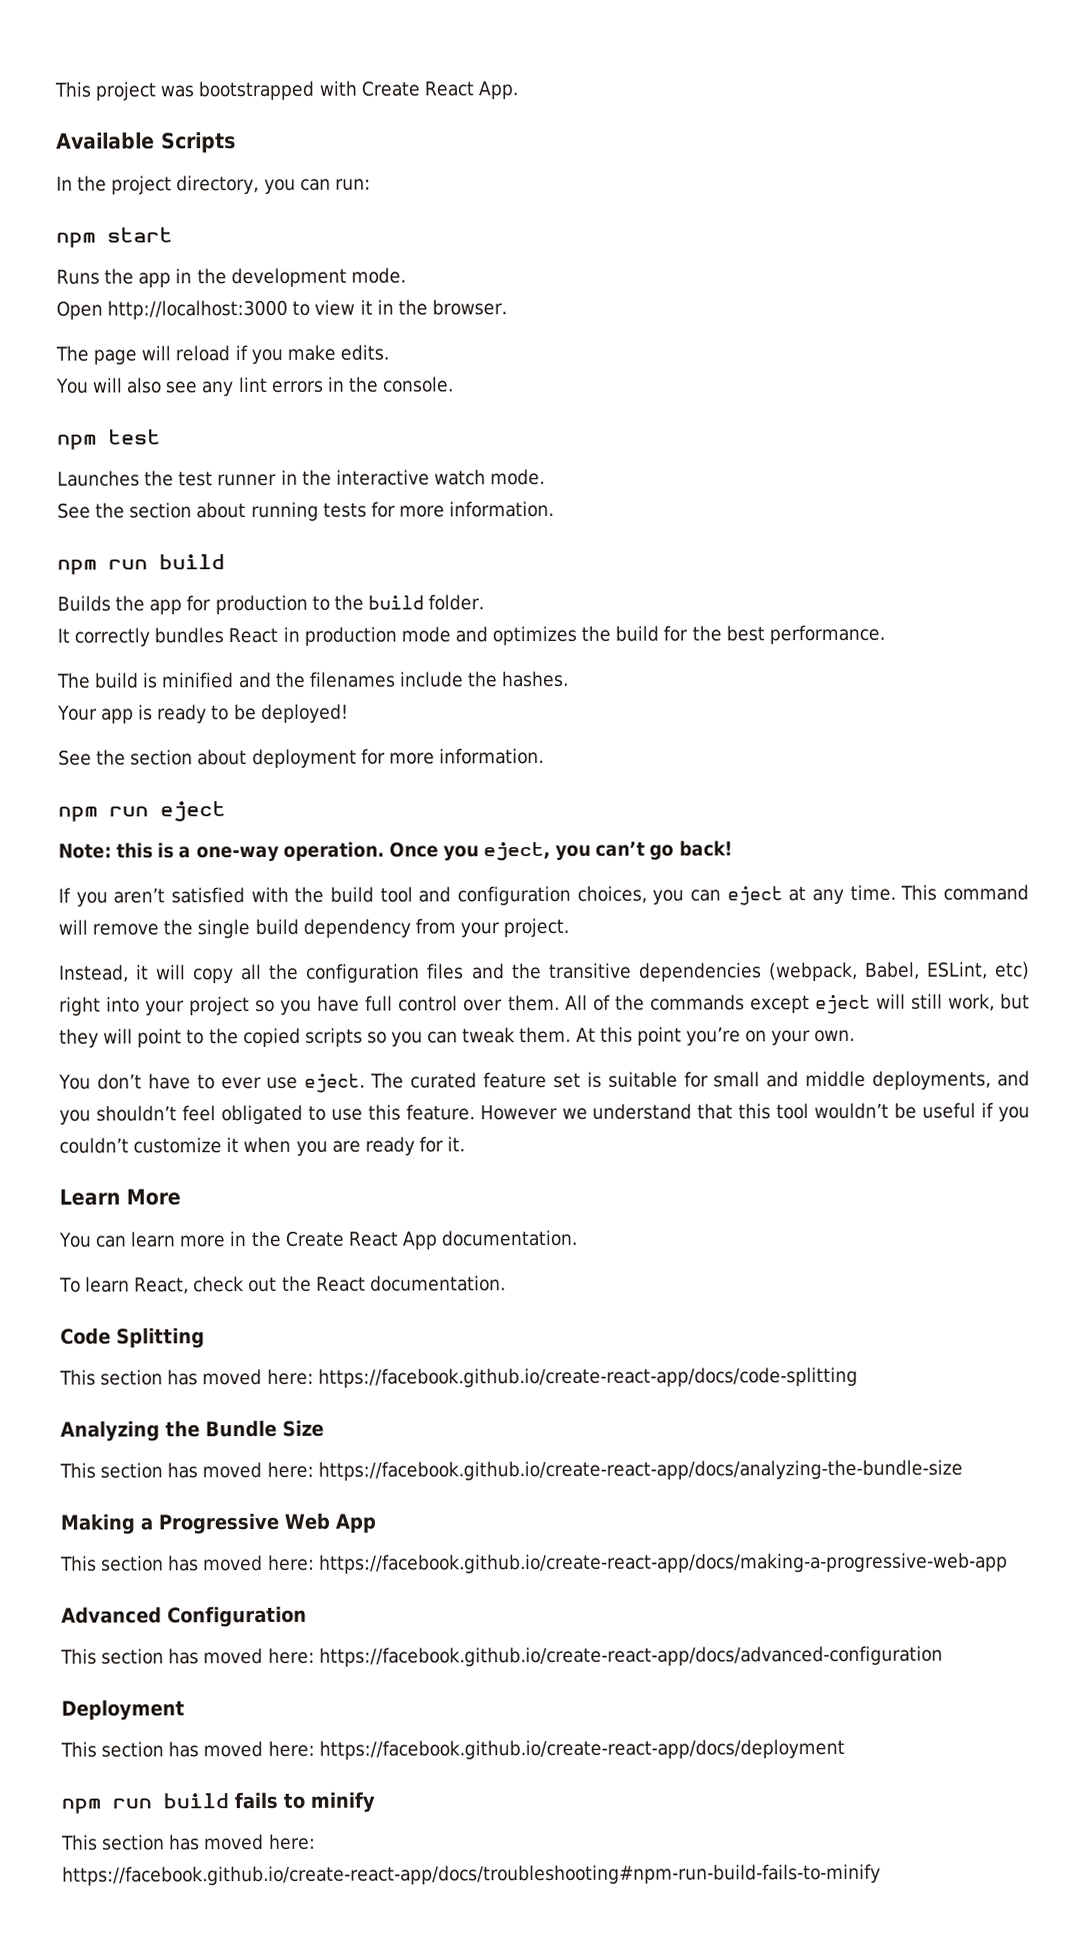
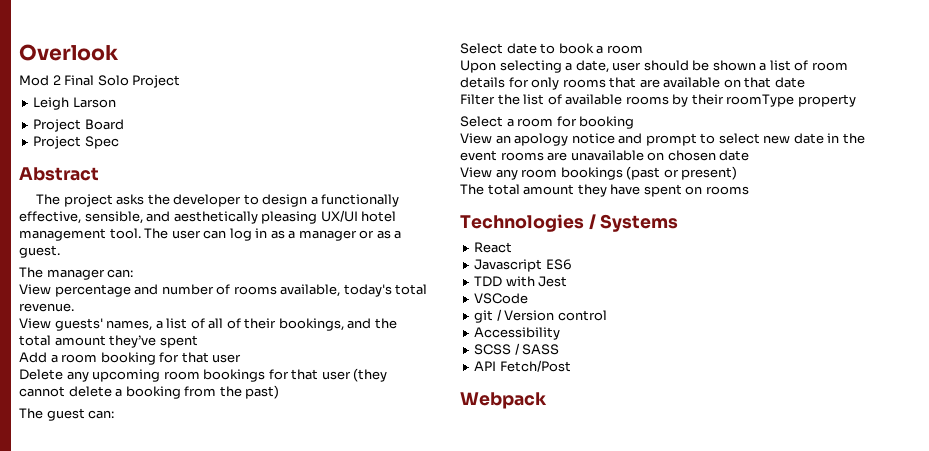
[54,80,518,101] [56,132,236,154] [56,174,371,195] [56,227,173,248] [56,267,406,288] [56,299,507,320] [55,344,389,365] [55,376,454,397] [57,429,161,450] [57,468,546,487] [57,500,555,522] [57,554,225,575] [57,594,485,615] [57,624,885,647] [56,670,570,689] [57,703,349,724] [58,748,544,769] [58,801,226,822] [58,840,733,863] [58,884,1029,907] [58,917,570,939] [58,961,1031,984] [59,993,1030,1016] [59,1026,856,1048] [58,1070,1030,1093] [59,1102,1031,1125] [59,1136,466,1156] [59,1188,181,1206] [58,1229,578,1250] [59,1275,506,1295] [60,1327,205,1349] [59,1366,858,1388] [60,1419,324,1442] [59,1459,963,1481] [60,1512,376,1535] [60,1552,1008,1574] [61,1605,307,1628] [60,1645,943,1667] [61,1699,185,1721] [60,1738,845,1760] [61,1791,375,1814] [61,1833,316,1851] [62,1863,881,1886] This project was bootstrapped with Create React App. // Available Scripts // In the project directory, you can run: // npm start // Runs the app in the development mode. // Open http://localhost:3000 to view it in the browser. // The page will reload if you make edits. // You will also see any lint errors in the console. // npm test // Launches the test runner in the interactive watch mode. // See the section about running tests for more information. // npm run build // Builds the app for production to the build folder. // It correctly bundles React in production mode and optimizes the build for the best performance. // The build is minified and the filenames include the hashes. // Your app is ready to be deployed! // See the section about deployment for more information. // npm run eject // Note: this is a one-way operation. Once you eject, you can’t go back! // If you aren’t satisfied with the build tool and configuration choices, you can eject at any time. This command will remove the single build dependency from your project. // Instead, it will copy all the configuration files and the transitive dependencies (webpack, Babel, ESLint, etc) right into your project so you have full control over them. All of the commands except eject will still work, but they will point to the copied scripts so you can tweak them. At this point you’re on your own. // You don’t have to ever use eject. The curated feature set is suitable for small and middle deployments, and you shouldn’t feel obligated to use this feature. However we understand that this tool wouldn’t be useful if you couldn’t customize it when you are ready for it. // Learn More // You can learn more in the Create React App documentation. // To learn React, check out the React documentation. // Code Splitting // This section has moved here: https://facebook.github.io/create-react-app/docs/code-splitting // Analyzing the Bundle Size // This section has moved here: https://facebook.github.io/create-react-app/docs/analyzing-the-bundle-size // Making a Progressive Web App // This section has moved here: https://facebook.github.io/create-react-app/docs/making-a-progressive-web-app // Advanced Configuration // This section has moved here: https://facebook.github.io/create-react-app/docs/advanced-configuration // Deployment // This section has moved here: https://facebook.github.io/create-react-app/docs/deployment // npm run build fails to minify // This section has moved here: https://facebook.github.io/create-react-app/docs/troubleshooting#npm-run-build-fails-to-minify -> [19,44,119,61] [19,75,181,88] [33,97,116,110] [33,119,124,132] [33,136,119,149] [19,167,99,181] [36,194,400,207] [19,210,397,224] [19,228,402,241] [19,245,60,258] [19,267,134,280] [19,284,428,297] [19,303,74,312] [19,318,397,331] [19,335,198,348] [19,352,242,365] [19,368,388,382] [19,385,280,399] [19,408,115,421] [460,43,643,54] [460,60,848,73] [460,77,805,90] [460,94,856,107] [460,116,635,129] [460,133,865,146] [460,150,750,161] [460,166,738,180] [460,184,749,197] [460,214,679,232] [474,242,513,253] [474,259,572,272] [474,276,568,287] [474,293,529,304] [474,309,607,323] [474,327,561,340] [474,343,560,355] [474,360,571,372] [460,392,547,409] Overlook // Mod 2 Final Solo Project // Leigh Larson // Project Board // Project Spec // Abstract // The project asks the developer to design a functionally effective, sensible, and aesthetically pleasing UX/UI hotel management tool. The user can log in as a manager or as a guest. // The manager can: // View percentage and number of rooms available, today's total revenue. // View guests' names, a list of all of their bookings, and the total amount they’ve spent // Add a room booking for that user // Delete any upcoming room bookings for that user (they cannot delete a booking from the past) // The guest can: // Select date to book a room // Upon selecting a date, user should be shown a list of room details for only rooms that are available on that date // Filter the list of available rooms by their roomType property // Select a room for booking // View an apology notice and prompt to select new date in the event rooms are unavailable on chosen date // View any room bookings (past or present) // The total amount they have spent on rooms // Technologies / Systems // React // Javascript ES6 // TDD with Jest // VSCode // git / Version control // Accessibility // SCSS / SASS // API Fetch/Post // Webpack

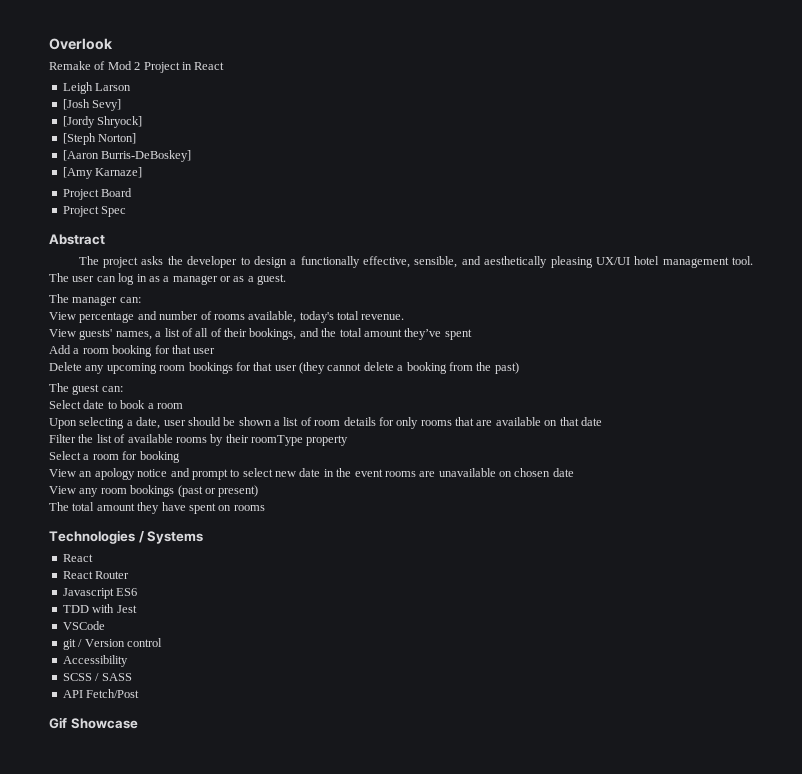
[19,75,181,88] Mod 2 Final Solo Project -> [49,61,225,73] Remake of Mod 2 Project in React
(116, 102) none -> [62,99,122,111] [62,116,143,128] [62,133,137,145] [62,150,192,162] [62,167,143,179] // [Josh Sevy] // [Jordy Shryock] // [Steph Norton] // [Aaron Burris-DeBoskey] // [Amy Karnaze]
(513, 247) none -> [62,571,130,579] // React Router
[460,392,547,409] Webpack -> [49,717,138,729] Gif Showcase

